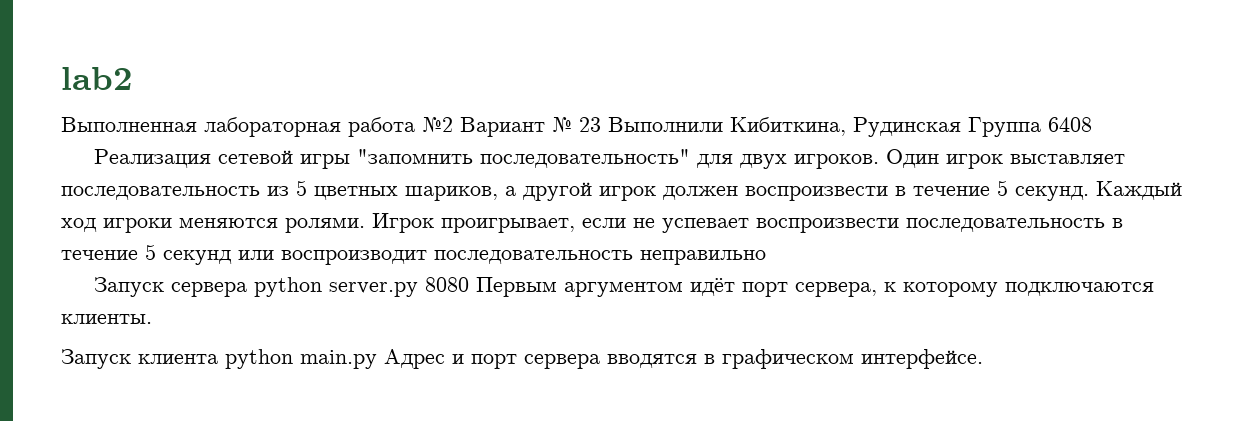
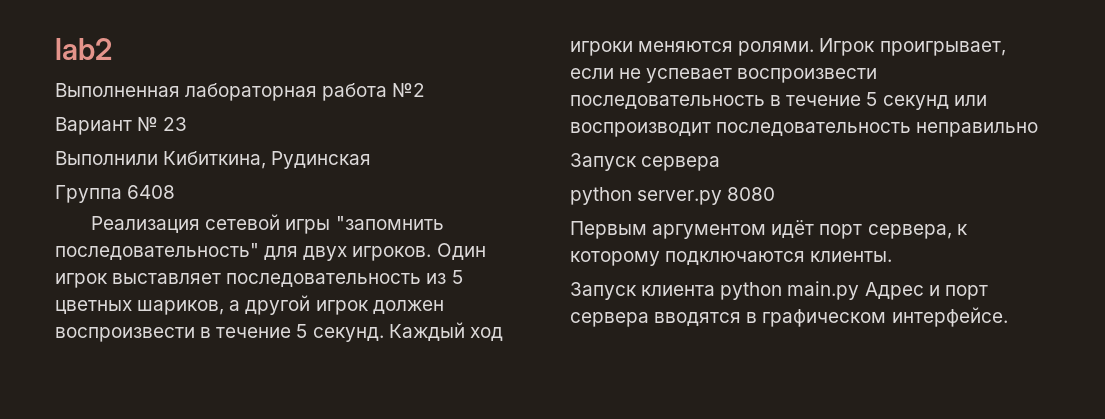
(453, 124) none -> (426, 90) //
(601, 124) none -> (188, 124) //
(961, 127) none -> (372, 160) //
(248, 289) none -> (721, 163) //
(470, 284) none -> (776, 194) //

